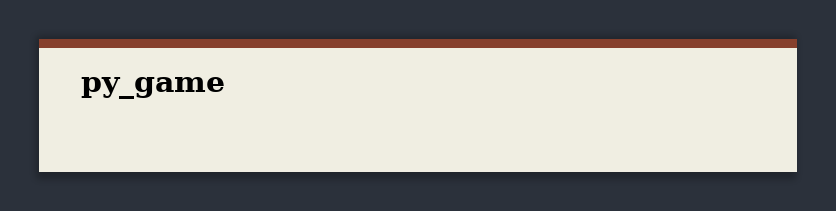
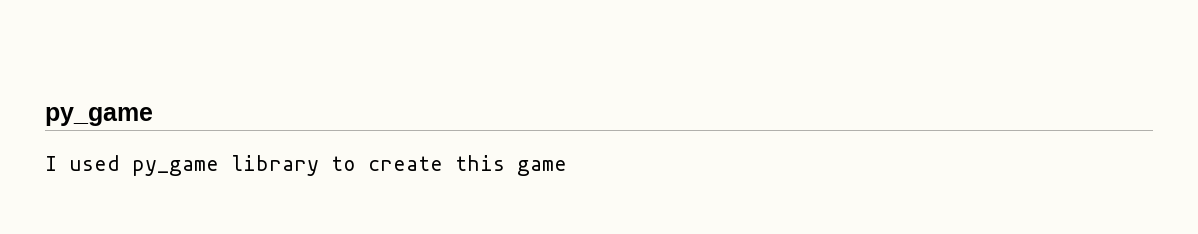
[81,77,225,99] py_game -> [45,107,153,126] [45,155,567,176] py_game // I used py_game library to create this game

